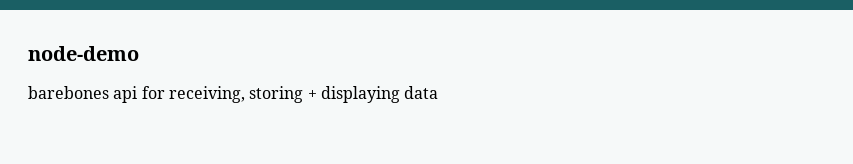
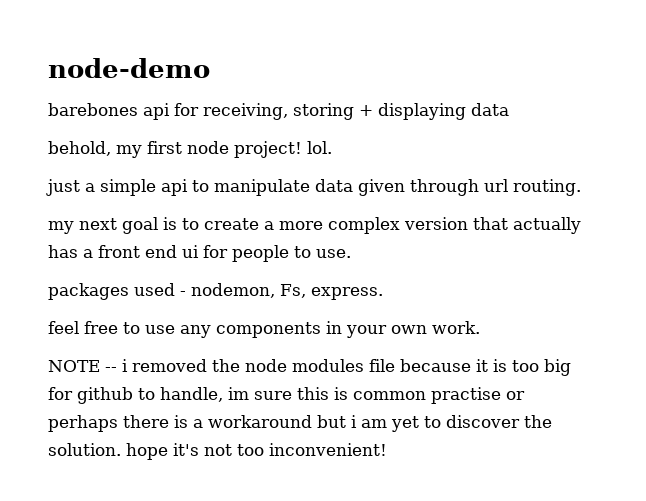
(439, 92) none -> [48,141,332,158] [46,179,581,196] [48,217,581,234] [48,245,351,262] [48,283,383,300] [48,321,480,338] [48,359,571,376] [48,387,525,404] [48,415,552,432] [48,443,387,460] // behold, my first node project! lol. // just a simple api to manipulate data given through url routing. // my next goal is to create a more complex version that actually has a front end ui for people to use. // packages used - nodemon, Fs, express. // feel free to use any components in your own work. // NOTE -- i removed the node modules file because it is too big for github to handle, im sure this is common practise or perhaps there is a workaround but i am yet to discover the solution. hope it's not too inconvenient!

